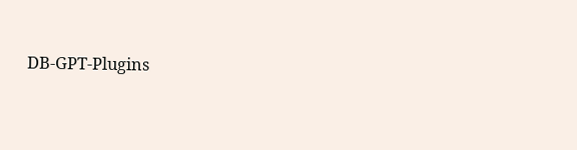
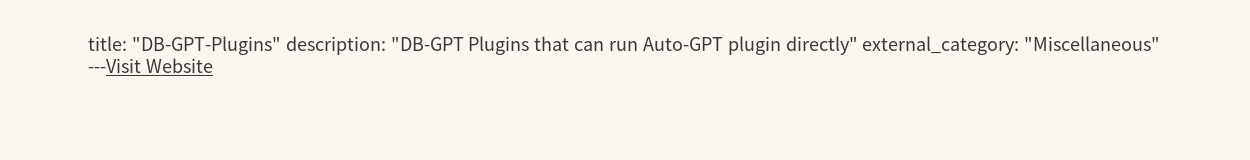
[27,55,150,75] DB-GPT-Plugins -> [88,36,1161,55] [88,58,213,73] title: "DB-GPT-Plugins" description: "DB-GPT Plugins that can run Auto-GPT plugin directly" external_category: "Miscellaneous" ---Visit Website

